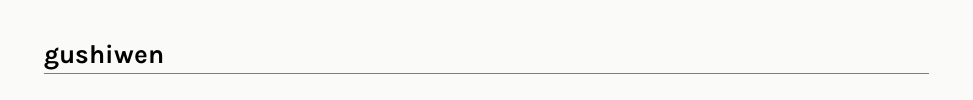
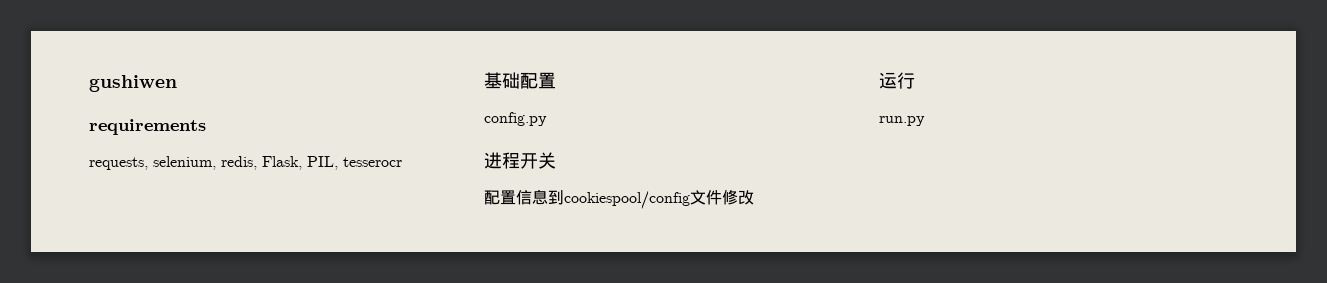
(164, 57) none -> [89,119,206,135] [89,156,402,170] [484,72,556,89] [484,112,547,126] [484,152,556,169] [484,189,754,209] [879,72,915,89] [879,116,925,126] // requirements // requests, selenium, redis, Flask, PIL, tesserocr // 基础配置 // config.py // 进程开关 // 配置信息到cookiespool/config文件修改 // 运行 // run.py

